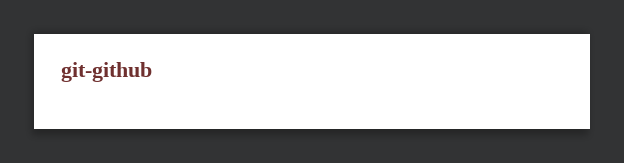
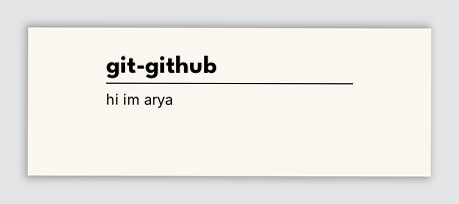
(152, 72) none -> [105,93,174,108] // hi im arya

